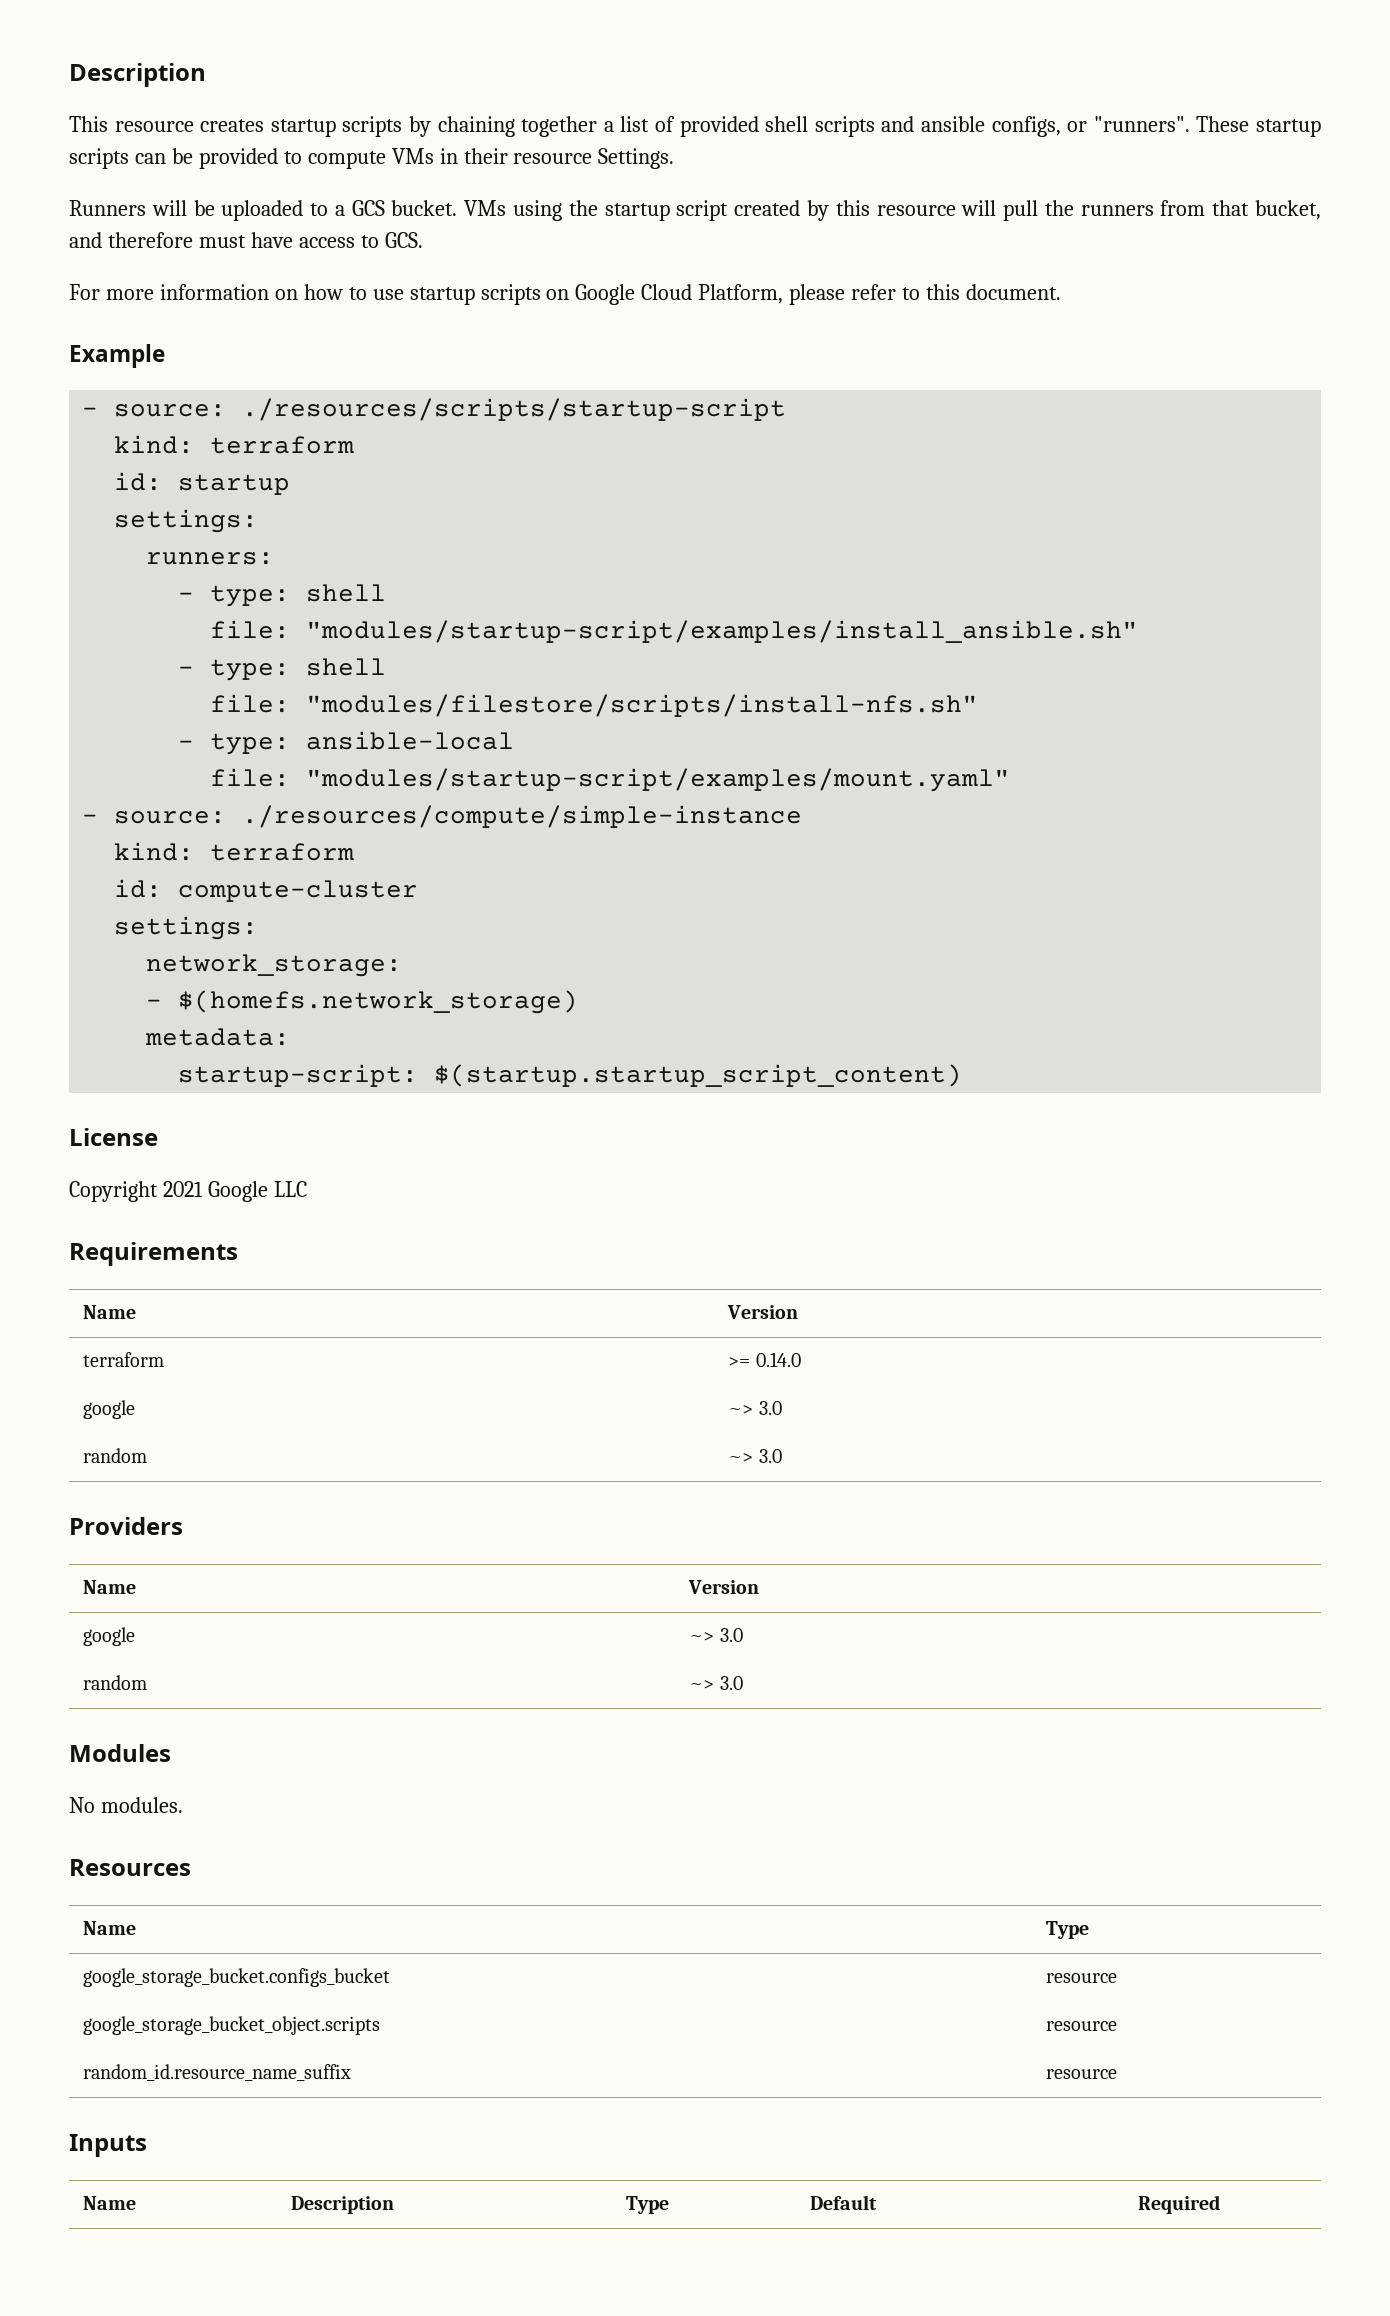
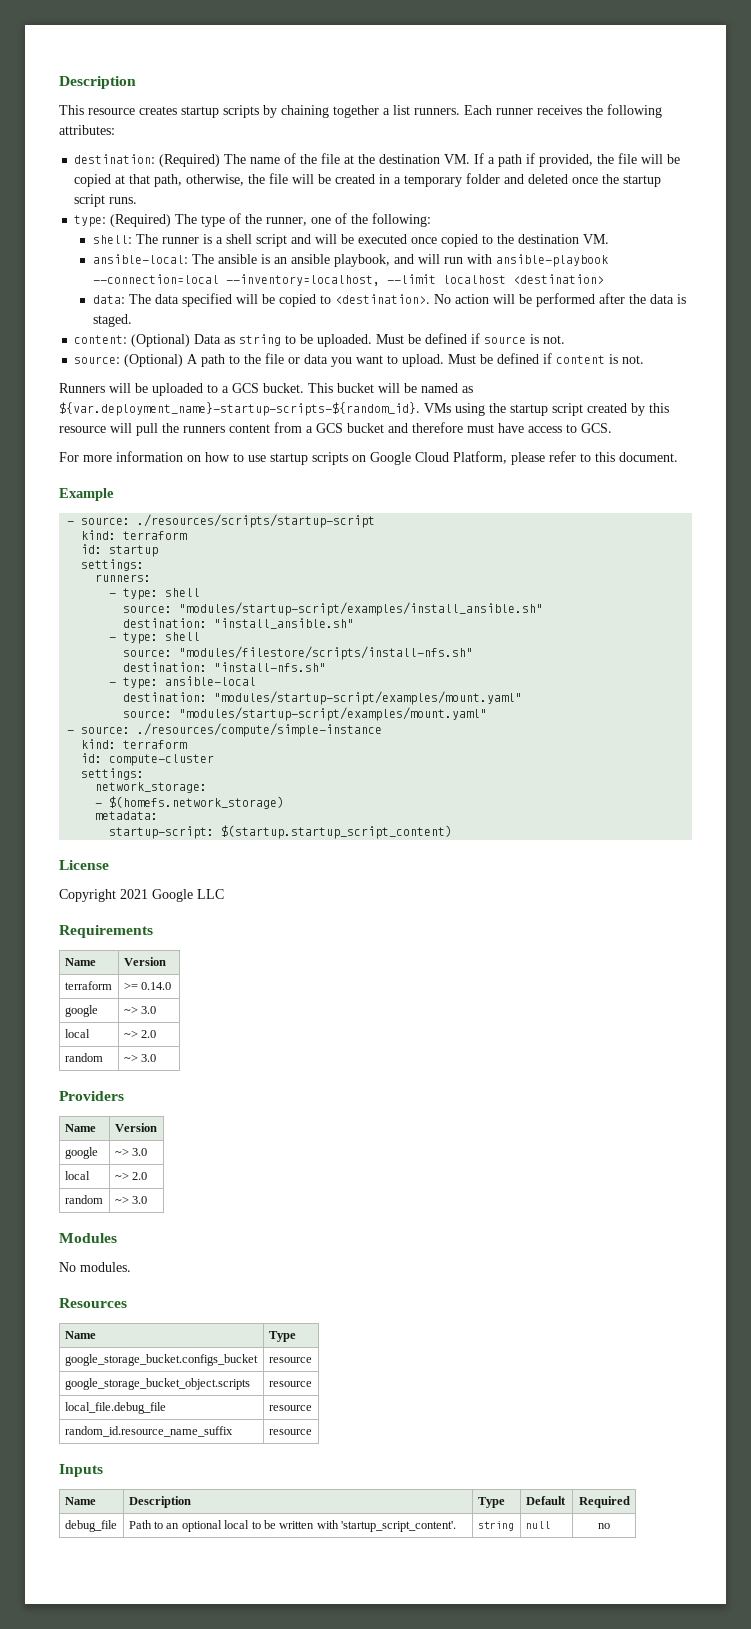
[655,116,1321,137] [69,148,675,169] of provided shell scripts and ansible configs, or "runners". These startup scripts can be provided to compute VMs in their resource Settings. -> [414,104,662,118] [59,125,115,135] [74,153,681,167] [74,173,662,187] [74,194,138,207] [74,213,432,227] [92,234,609,247] [92,254,608,267] [92,274,604,286] [92,293,686,307] [92,314,132,327] [74,333,566,347] [74,353,645,367] runners. Each runner receives the following attributes: // destination: (Required) The name of the file at the destination VM. If a path if provided, the file will be copied at that path, otherwise, the file will be created in a temporary folder and deleted once the startup script runs. // type: (Required) The type of the runner, one of the following: // shell: The runner is a shell script and will be executed once copied to the destination VM. // ansible-local: The ansible is an ansible playbook, and will run with ansible-playbook --connection=local --inventory=localhost, --limit localhost <destination> // data: The data specified will be copied to <destination>. No action will be performed after the data is staged. // content: (Optional) Data as string to be uploaded. Must be defined if source is not. // source: (Optional) A path to the file or data you want to upload. Must be defined if content is not.
(458, 208) none -> [308,383,473,393] [59,402,420,416] This bucket will be named as ${var.deployment_name}-startup-scripts-${random_id}.
[1160,200,1321,220] from that bucket, -> [229,422,384,433] content from a GCS bucket
[210,620,291,639] file: -> [123,605,173,613] source:
[178,658,387,681] [210,694,291,713] // - type: shell // file: -> [123,618,355,629] [109,632,201,644] [123,649,173,657] // destination: "install_ansible.sh" // - type: shell // source:
(979, 705) none -> [123,662,327,672] // destination: "install-nfs.sh"
[210,768,291,787] file: -> [123,691,523,705] [123,710,173,718] destination: "modules/startup-script/examples/mount.yaml" // source:
(782, 1408) none -> [64,1029,90,1038] [123,1030,157,1038] // local | ~> 2.0
(743, 1635) none -> [64,1171,90,1180] [114,1172,148,1180] // local | ~> 2.0
(1118, 2026) none -> [64,1402,166,1414] [268,1405,312,1411] // local_file.debug_file | resource
(1220, 2204) none -> [64,1520,117,1532] [128,1520,457,1532] [477,1521,514,1531] [525,1521,550,1529] [598,1523,610,1529] // debug_file | Path to an optional local to be written with 'startup_script_content'. | string | null | no

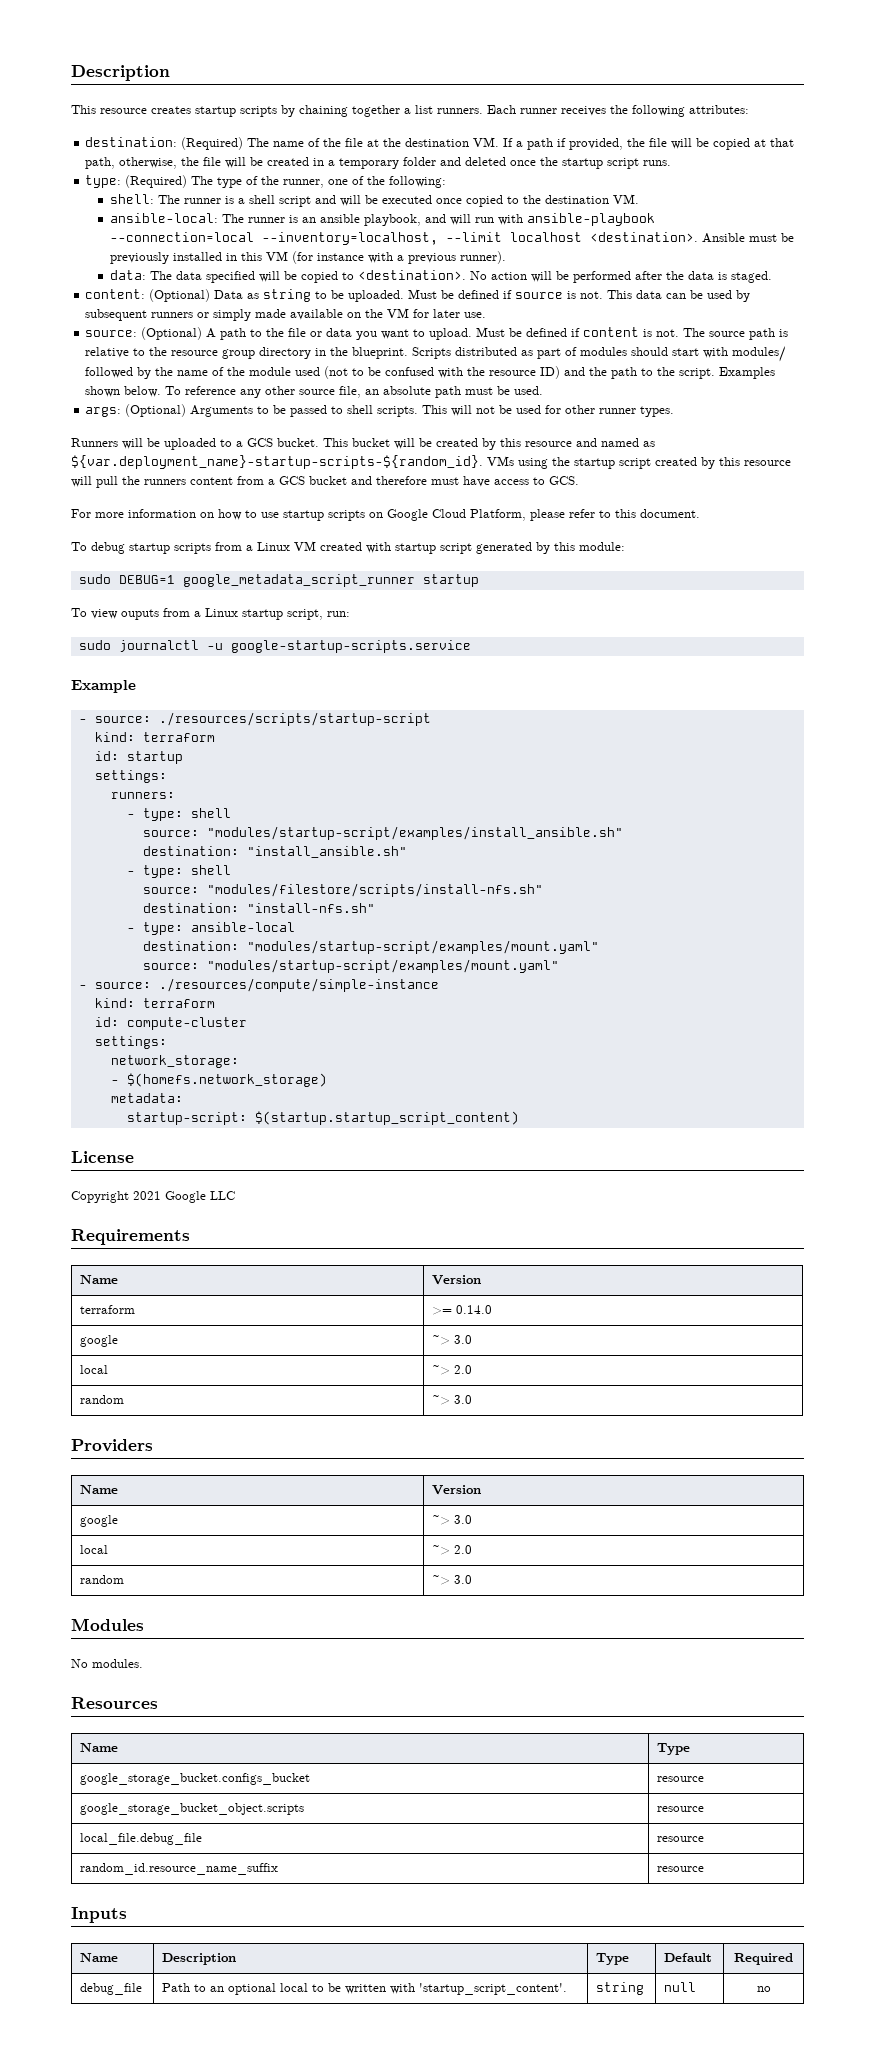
[217,254,257,264] ansible -> [248,217,286,223] runner
[512,274,604,284] <destination> -> [590,232,795,243] [110,251,507,264] <destination>. Ansible must be previously installed in this VM (for instance with a previous runner).
(566, 339) none -> [607,290,751,302] [85,308,487,321] This data can be used by subsequent runners or simply made available on the VM for later use.
(645, 359) none -> [683,328,789,340] [85,346,787,362] [85,366,776,379] [85,386,544,398] [85,404,675,417] The source path is relative to the resource group directory in the blueprint. Scripts distributed as part of modules should start with modules/ followed by the name of the module used (not to be confused with the resource ID) and the path to the script. Examples shown below. To reference any other source file, an absolute path must be used. // args: (Optional) Arguments to be passed to shell scripts. This will not be used for other runner types.
(417, 388) none -> [436,438,597,450] created by this resource and
(678, 457) none -> [71,541,625,554] [78,574,479,587] [71,608,350,620] [78,640,471,653] // To debug startup scripts from a Linux VM created with startup script generated by this module: // sudo DEBUG=1 google_metadata_script_runner startup // To view ouputs from a Linux startup script, run: // sudo journalctl -u google-startup-scripts.service

